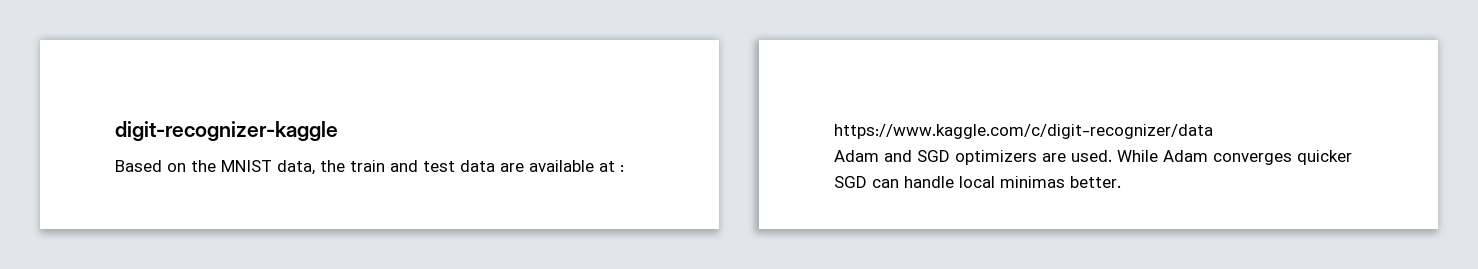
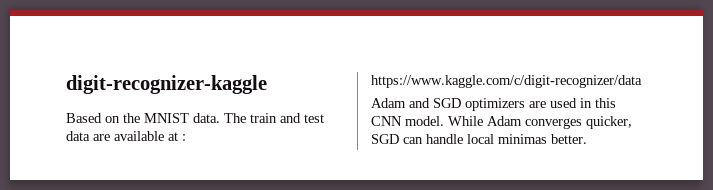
[277,160,345,175] data, the -> [193,113,246,123] data. The
[1071,150,1112,162] used. -> [550,98,616,108] [371,116,444,126] used in this CNN model.
[1297,150,1352,165] quicker -> [586,116,632,129] quicker,

